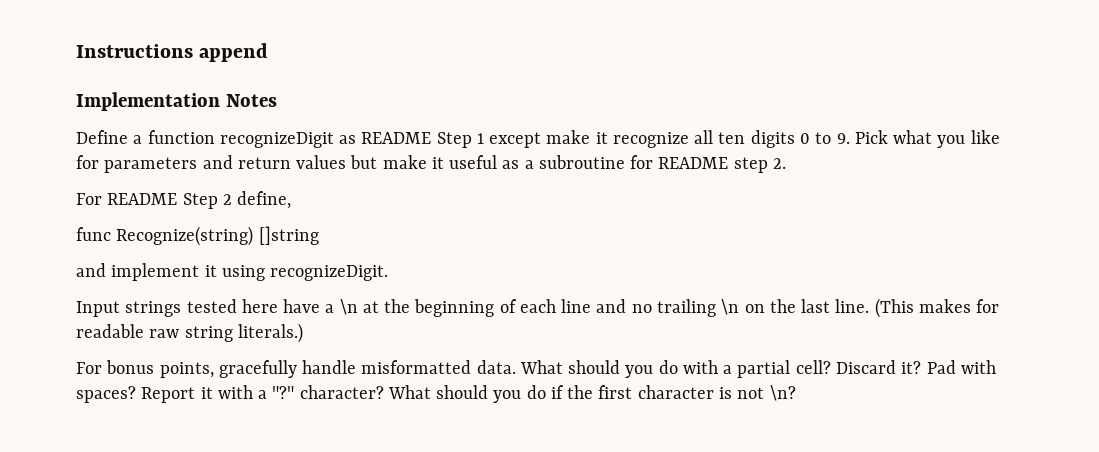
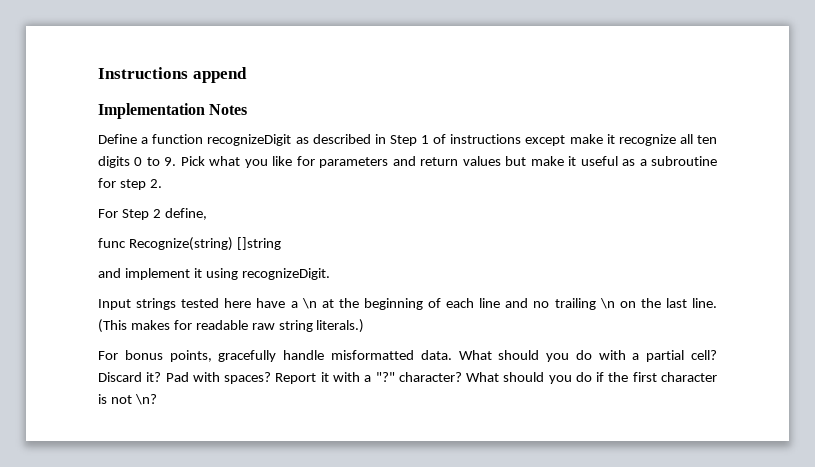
[361,132,484,148] README Step 1 -> [312,134,522,146] described in Step 1 of instructions
[658,157,729,169] README -> (116, 183) none
[107,193,178,205] README -> (118, 213) none

